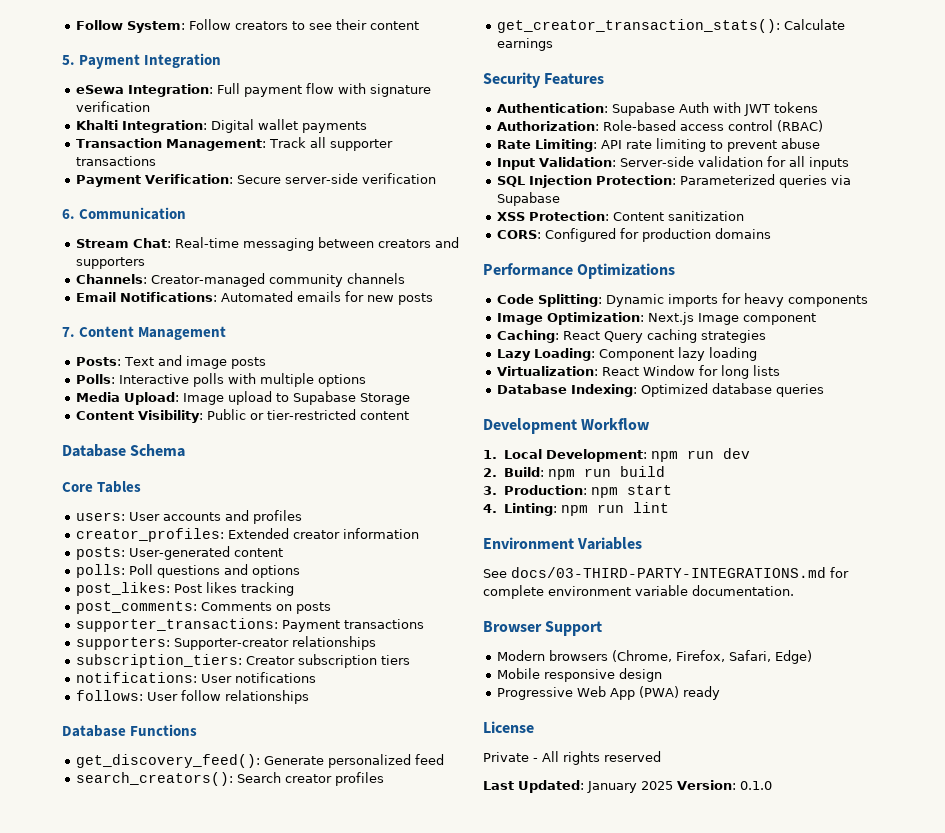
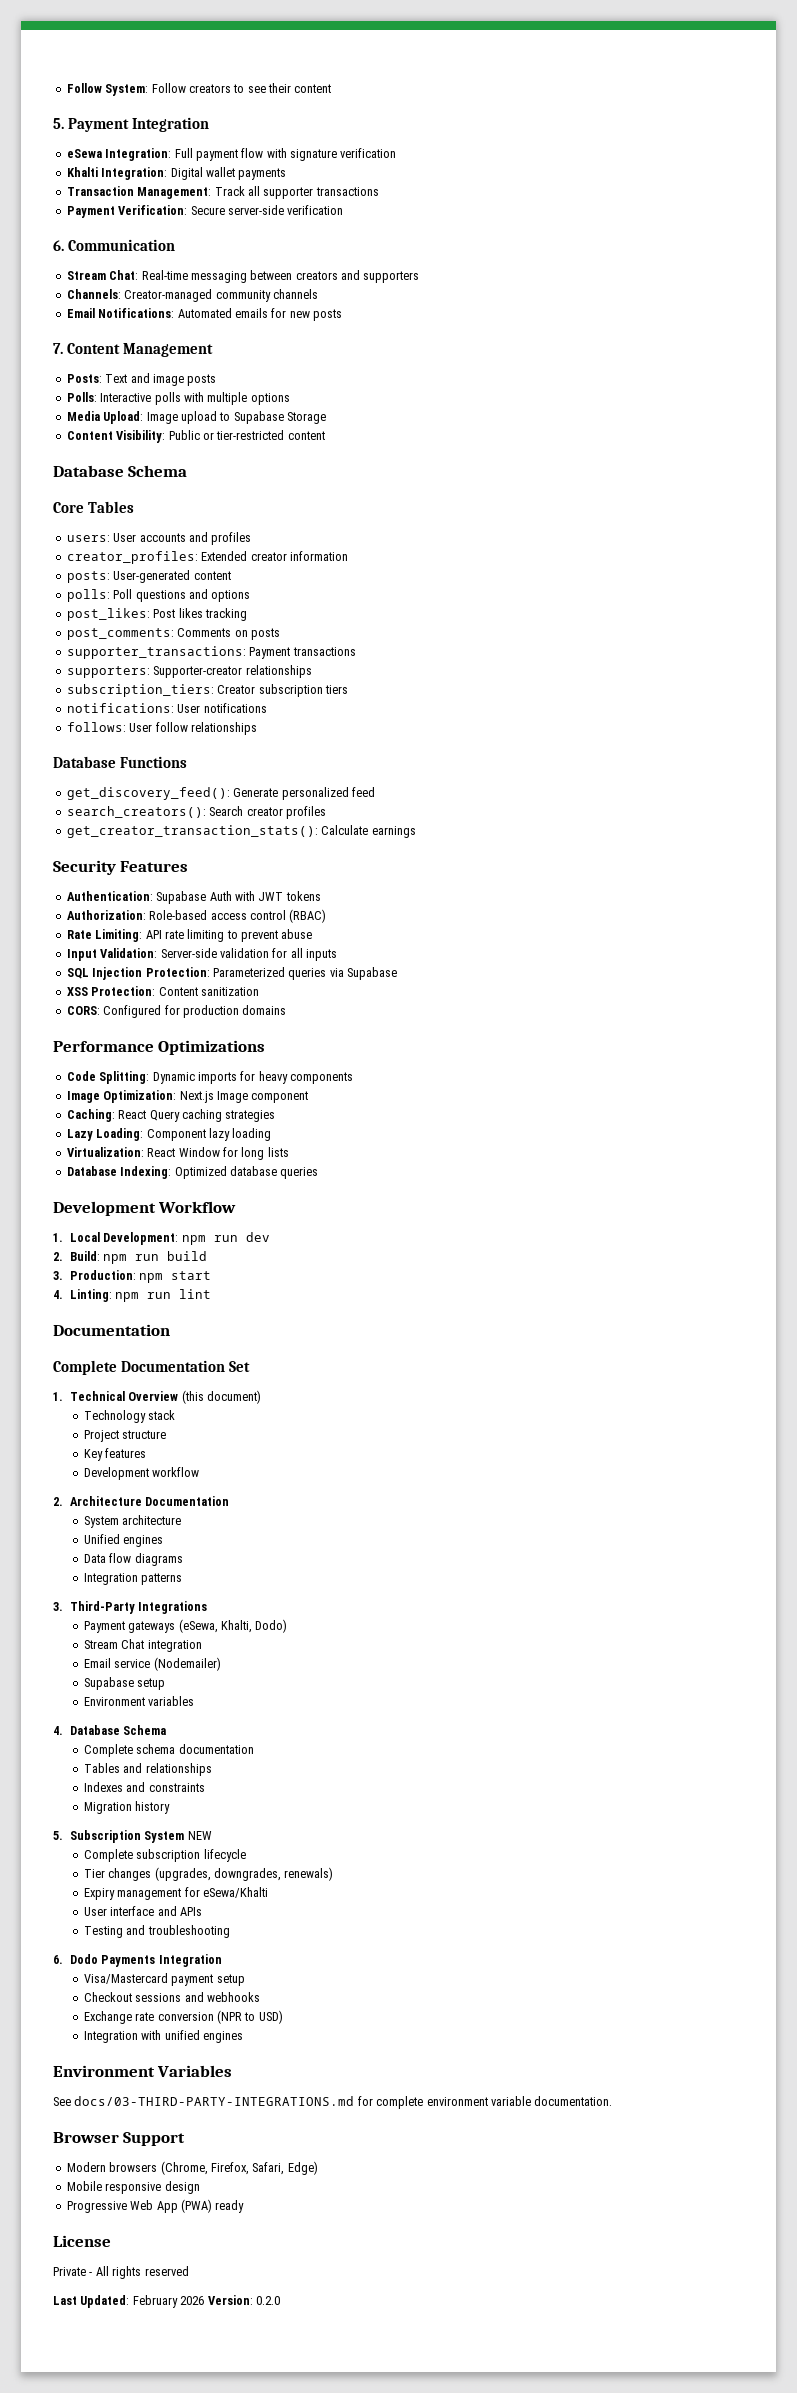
(669, 507) none -> [53,1324,170,1336] [53,1360,250,1375] [53,1390,262,1404] [83,1410,176,1423] [83,1430,167,1442] [83,1448,147,1461] [83,1467,200,1480] [53,1496,230,1506] [83,1515,182,1528] [83,1534,164,1547] [83,1553,183,1566] [83,1573,183,1585] [53,1601,208,1614] [83,1619,288,1633] [83,1639,202,1652] [83,1657,221,1671] [83,1677,166,1690] [83,1696,195,1706] [53,1725,167,1735] [83,1744,254,1757] [83,1763,212,1776] [83,1782,205,1792] [83,1801,171,1814] [53,1830,212,1843] [83,1849,246,1862] [83,1867,334,1881] [83,1887,268,1900] [83,1906,202,1916] [83,1925,230,1938] [53,1954,222,1967] [83,1973,245,1986] [83,1992,260,2002] [83,2010,283,2024] [83,2030,243,2043] // Documentation // Complete Documentation Set // 1. Technical Overview (this document) // Technology stack // Project structure // Key features // Development workflow // 2. Architecture Documentation // System architecture // Unified engines // Data flow diagrams // Integration patterns // 3. Third-Party Integrations // Payment gateways (eSewa, Khalti, Dodo) // Stream Chat integration // Email service (Nodemailer) // Supabase setup // Environment variables // 4. Database Schema // Complete schema documentation // Tables and relationships // Indexes and constraints // Migration history // 5. Subscription System NEW // Complete subscription lifecycle // Tier changes (upgrades, downgrades, renewals) // Expiry management for eSewa/Khalti // User interface and APIs // Testing and troubleshooting // 6. Dodo Payments Integration // Visa/Mastercard payment setup // Checkout sessions and webhooks // Exchange rate conversion (NPR to USD) // Integration with unified engines
[587,780,772,793] January 2025 Version: 0.1.0 -> [132,2295,280,2308] February 2026 Version: 0.2.0

